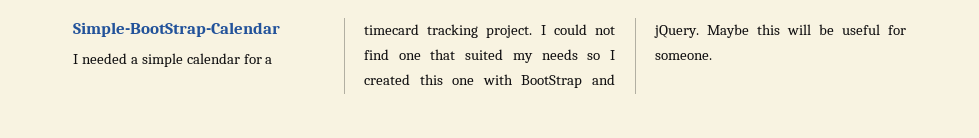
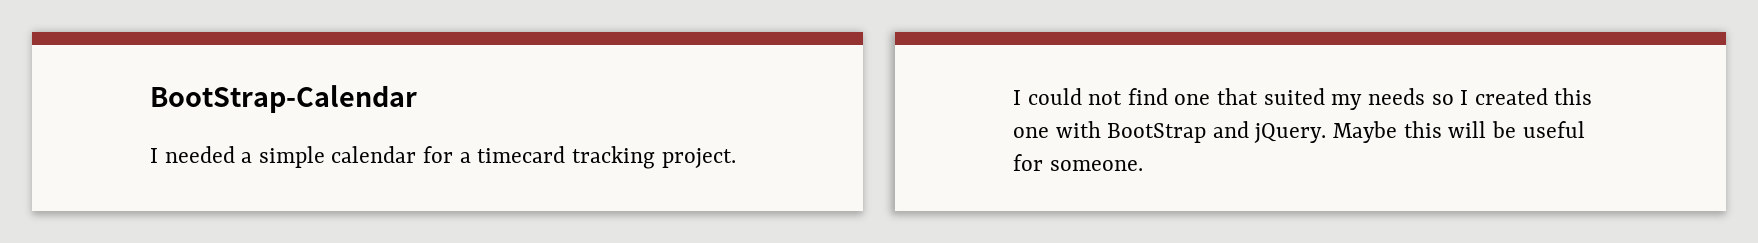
[73,22,280,37] Simple-BootStrap-Calendar -> [150,85,417,113] BootStrap-Calendar

